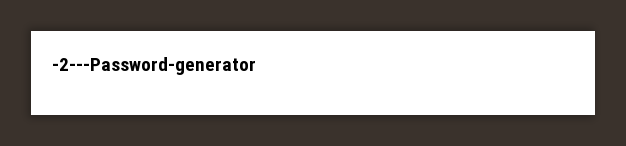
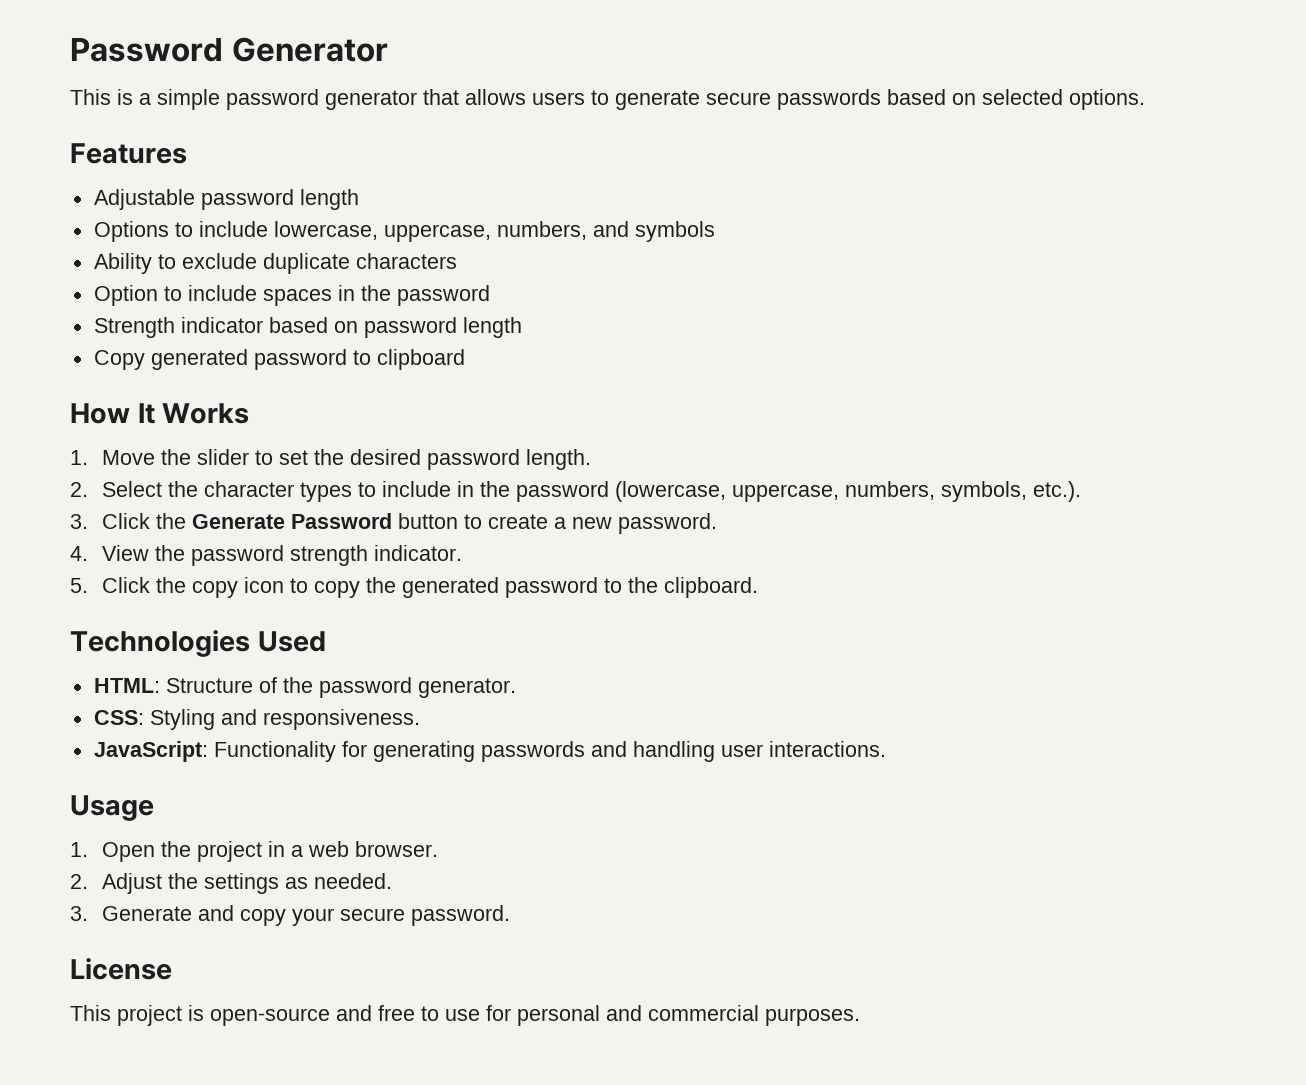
[52,57,256,75] -2---Password-generator -> [70,37,388,62] [70,89,1145,110] [70,143,187,164] [93,189,359,210] [93,221,715,242] [93,253,457,274] [93,285,490,306] [93,317,522,338] [93,349,465,370] [70,403,250,424] [70,449,591,470] [70,481,1081,502] [70,513,717,534] [70,545,462,566] [70,577,758,598] [70,630,326,657] [93,677,516,698] [93,709,420,730] [93,741,886,762] [70,795,154,821] [70,841,438,862] [70,873,392,894] [70,905,510,926] [70,958,172,980] [70,1005,860,1026] Password Generator // This is a simple password generator that allows users to generate secure passwords based on selected options. // Features // Adjustable password length // Options to include lowercase, uppercase, numbers, and symbols // Ability to exclude duplicate characters // Option to include spaces in the password // Strength indicator based on password length // Copy generated password to clipboard // How It Works // 1. Move the slider to set the desired password length. // 2. Select the character types to include in the password (lowercase, uppercase, numbers, symbols, etc.). // 3. Click the Generate Password button to create a new password. // 4. View the password strength indicator. // 5. Click the copy icon to copy the generated password to the clipboard. // Technologies Used // HTML: Structure of the password generator. // CSS: Styling and responsiveness. // JavaScript: Functionality for generating passwords and handling user interactions. // Usage // 1. Open the project in a web browser. // 2. Adjust the settings as needed. // 3. Generate and copy your secure password. // License // This project is open-source and free to use for personal and commercial purposes.

